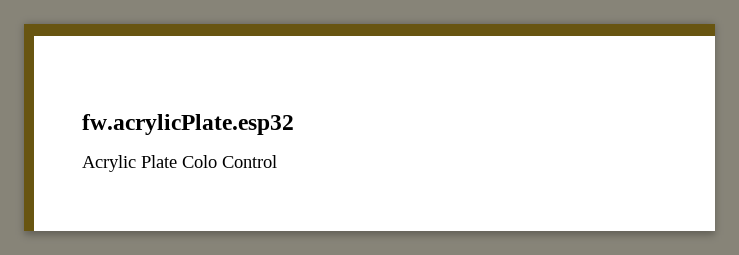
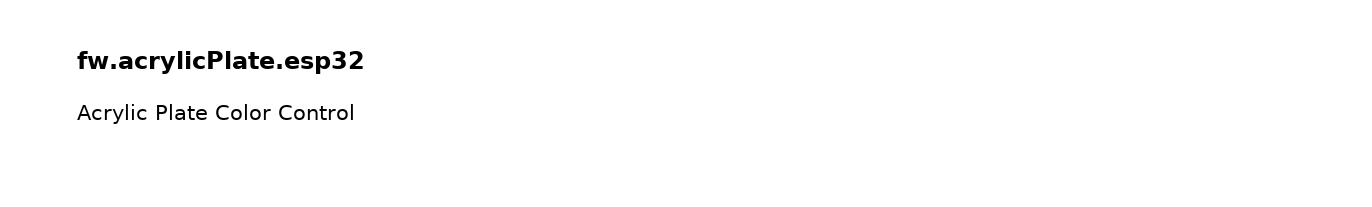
[182,155,217,168] Colo -> [215,104,271,120] Color

